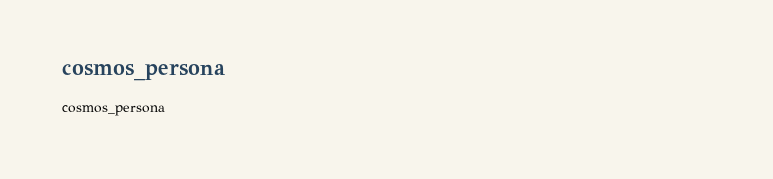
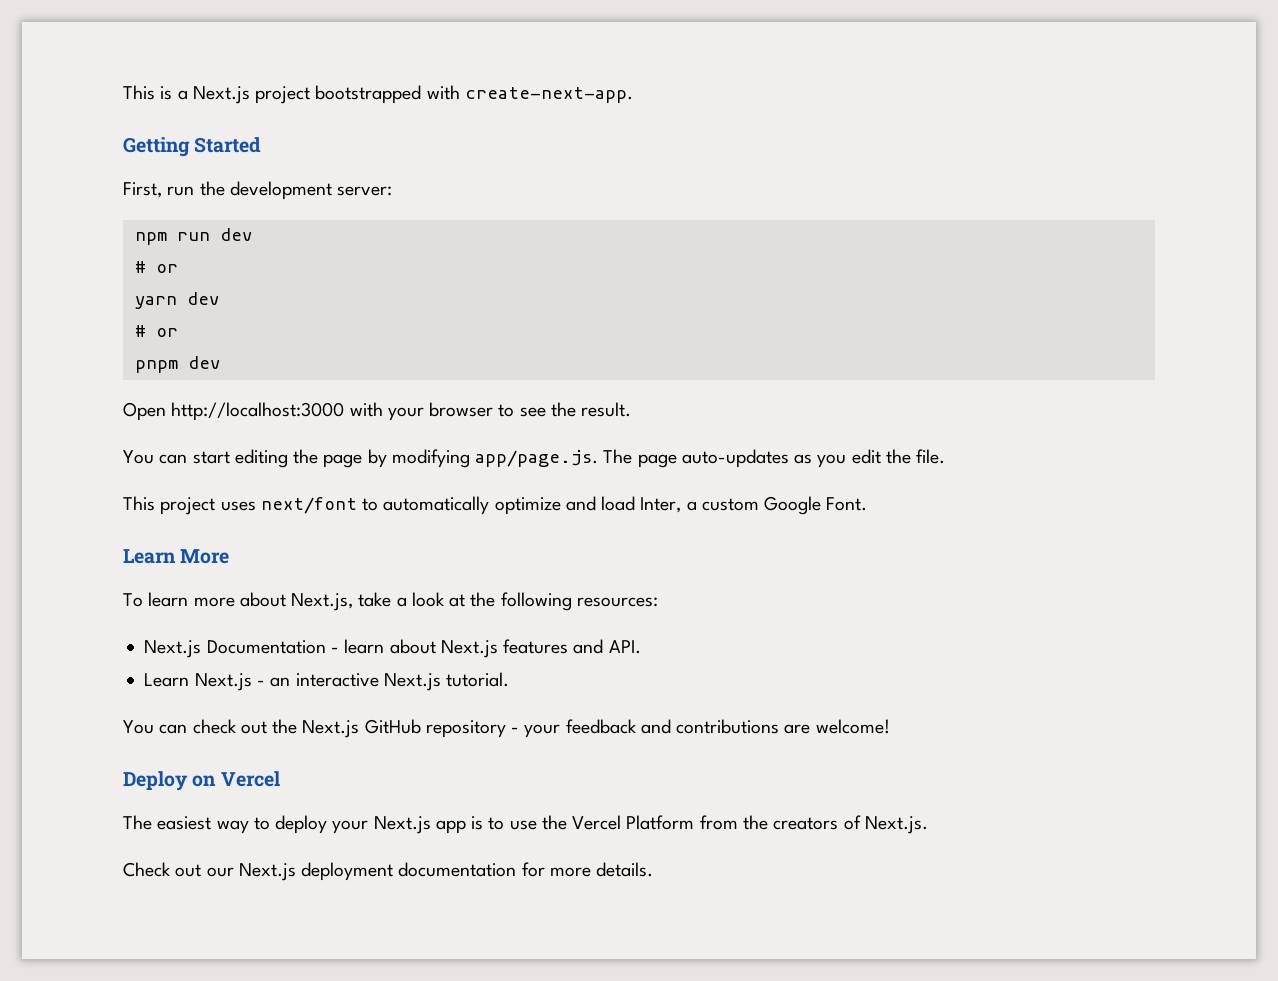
[62,63,225,81] [62,105,165,116] cosmos_persona // cosmos_persona -> [123,85,633,104] [123,137,262,157] [123,181,393,200] [134,228,252,245] [134,261,178,273] [134,292,219,309] [134,325,178,337] [134,356,220,373] [123,402,632,421] [123,449,946,468] [123,496,868,515] [123,549,230,564] [123,592,658,611] [144,639,641,658] [144,672,510,691] [123,719,890,738] [123,771,280,791] [123,815,928,834] [123,862,654,881] This is a Next.js project bootstrapped with create-next-app. // Getting Started // First, run the development server: // npm run dev // # or // yarn dev // # or // pnpm dev // Open http://localhost:3000 with your browser to see the result. // You can start editing the page by modifying app/page.js. The page auto-updates as you edit the file. // This project uses next/font to automatically optimize and load Inter, a custom Google Font. // Learn More // To learn more about Next.js, take a look at the following resources: // Next.js Documentation - learn about Next.js features and API. // Learn Next.js - an interactive Next.js tutorial. // You can check out the Next.js GitHub repository - your feedback and contributions are welcome! // Deploy on Vercel // The easiest way to deploy your Next.js app is to use the Vercel Platform from the creators of Next.js. // Check out our Next.js deployment documentation for more details.

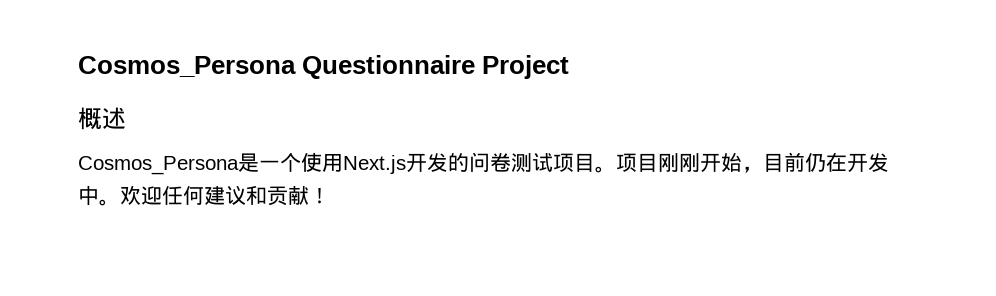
[123,85,633,104] [123,137,262,157] [123,181,393,200] [134,228,252,245] [134,261,178,273] [134,292,219,309] [134,325,178,337] [134,356,220,373] [123,402,632,421] [123,449,946,468] [123,496,868,515] [123,549,230,564] [123,592,658,611] [144,639,641,658] [144,672,510,691] [123,719,890,738] [123,771,280,791] [123,815,928,834] [123,862,654,881] This is a Next.js project bootstrapped with create-next-app. // Getting Started // First, run the development server: // npm run dev // # or // yarn dev // # or // pnpm dev // Open http://localhost:3000 with your browser to see the result. // You can start editing the page by modifying app/page.js. The page auto-updates as you edit the file. // This project uses next/font to automatically optimize and load Inter, a custom Google Font. // Learn More // To learn more about Next.js, take a look at the following resources: // Next.js Documentation - learn about Next.js features and API. // Learn Next.js - an interactive Next.js tutorial. // You can check out the Next.js GitHub repository - your feedback and contributions are welcome! // Deploy on Vercel // The easiest way to deploy your Next.js app is to use the Vercel Platform from the creators of Next.js. // Check out our Next.js deployment documentation for more details. -> [78,55,570,79] [78,107,126,130] [78,152,889,175] [78,185,330,206] Cosmos_Persona Questionnaire Project // 概述 // Cosmos_Persona是一个使用Next.js开发的问卷测试项目。项目刚刚开始，目前仍在开发中。欢迎任何建议和贡献！

